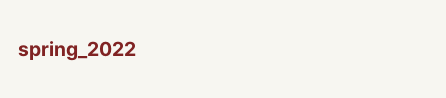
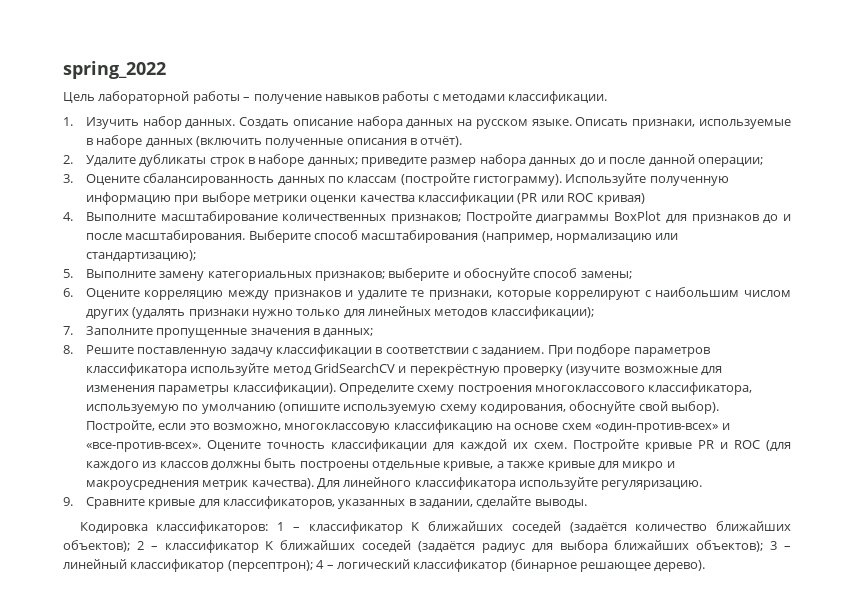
(136, 51) none -> [63,91,608,104] [63,116,792,129] [85,135,463,148] [63,154,764,167] [63,173,729,186] [85,192,645,205] [63,211,791,224] [85,230,679,243] [85,250,196,262] [63,268,632,281] [63,287,791,300] [85,306,594,319] [63,326,374,338] [63,344,710,357] [85,363,723,376] [85,382,753,395] [85,401,720,414] [85,420,730,433] [85,439,791,452] [85,458,675,471] [85,477,703,490] [63,496,587,509] [79,521,791,534] [63,540,791,553] [63,559,706,572] // Цель лабораторной работы – получение навыков работы с методами классификации. // 1. Изучить набор данных. Создать описание набора данных на русском языке. Описать признаки, используемые в наборе данных (включить полученные описания в отчёт). // 2. Удалите дубликаты строк в наборе данных; приведите размер набора данных до и после данной операции; // 3. Оцените сбалансированность данных по классам (постройте гистограмму). Используйте полученную информацию при выборе метрики оценки качества классификации (PR или ROC кривая) // 4. Выполните масштабирование количественных признаков; Постройте диаграммы BoxPlot для признаков до и после масштабирования. Выберите способ масштабирования (например, нормализацию или стандартизацию); // 5. Выполните замену категориальных признаков; выберите и обоснуйте способ замены; // 6. Оцените корреляцию между признаков и удалите те признаки, которые коррелируют с наибольшим числом других (удалять признаки нужно только для линейных методов классификации); // 7. Заполните пропущенные значения в данных; // 8. Решите поставленную задачу классификации в соответствии с заданием. При подборе параметров классификатора используйте метод GridSearchCV и перекрёстную проверку (изучите возможные для изменения параметры классификации). Определите схему построения многоклассового классификатора, используемую по умолчанию (опишите используемую схему кодирования, обоснуйте свой выбор). Постройте, если это возможно, многоклассовую классификацию на основе схем «один-против-всех» и «все-против-всех». Оцените точность классификации для каждой их схем. Постройте кривые PR и ROC (для каждого из классов должны быть построены отдельные кривые, а также кривые для микро и макроусреднения метрик качества). Для линейного классификатора используйте регуляризацию. // 9. Сравните кривые для классификаторов, указанных в задании, сделайте выводы. // Кодировка классификаторов: 1 – классификатор K ближайших соседей (задаётся количество ближайших объектов); 2 – классификатор K ближайших соседей (задаётся радиус для выбора ближайших объектов); 3 – линейный классификатор (персептрон); 4 – логический классификатор (бинарное решающее дерево).

